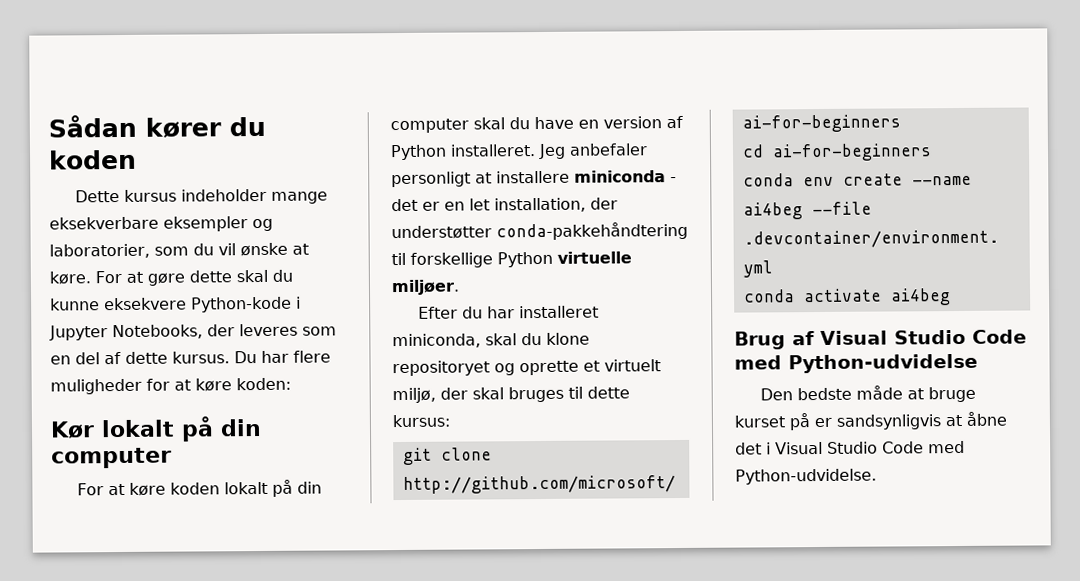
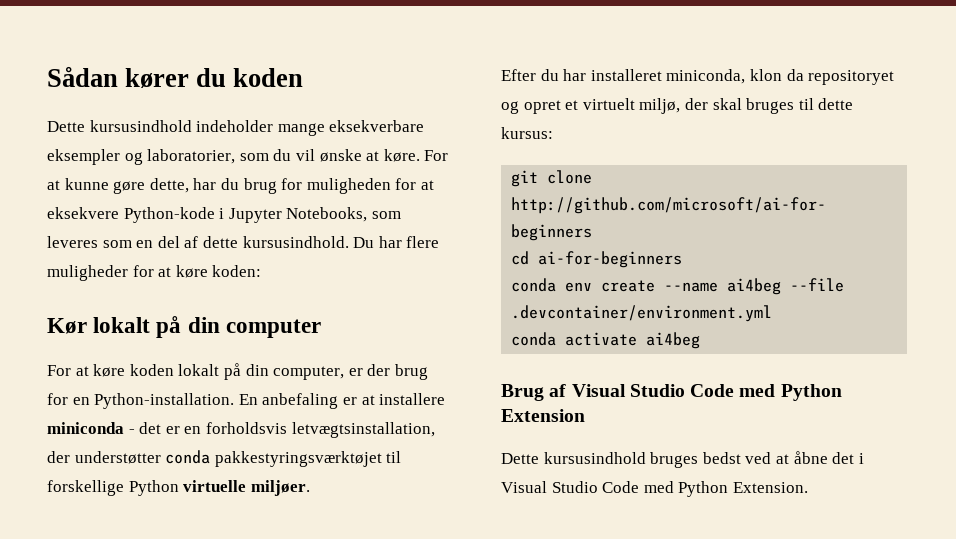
[124,189,178,202] kursus -> [89,120,192,132] kursusindhold
[147,269,293,286] [50,298,100,311] gøre dette skal du kunne -> [64,178,434,194] kunne gøre dette, har du brug for muligheden for at
[207,324,235,337] der -> [371,211,401,219] som
[172,351,230,364] kursus. -> [242,236,349,248] kursusindhold.
[390,115,683,134] [390,143,648,161] [391,171,471,188] computer skal du have en version af Python installeret. Jeg anbefaler personligt -> [273,364,428,380] [47,393,357,409] computer, er der brug for en Python-installation. En anbefaling er
[469,197,618,213] [391,221,688,241] let installation, der understøtter conda-pakkehåndtering -> [205,422,435,438] [47,450,382,467] forholdsvis letvægtsinstallation, der understøtter conda pakkestyringsværktøjet
[485,332,590,346] skal du klone -> [749,69,804,81] klon da
[519,360,579,376] oprette -> [523,100,561,114] opret
[788,353,978,374] [760,385,977,403] [734,413,942,431] Python-udvidelse // Den bedste måde at bruge kurset på er sandsynligvis -> [780,384,842,401] [501,409,585,422] [501,452,772,468] Python Extension // Dette kursusindhold bruges bedst ved
[735,468,877,485] Python-udvidelse. -> [678,481,808,497] Python Extension.

